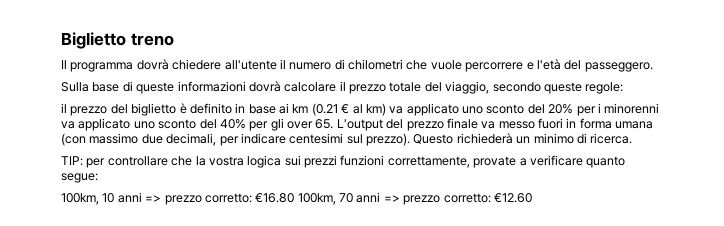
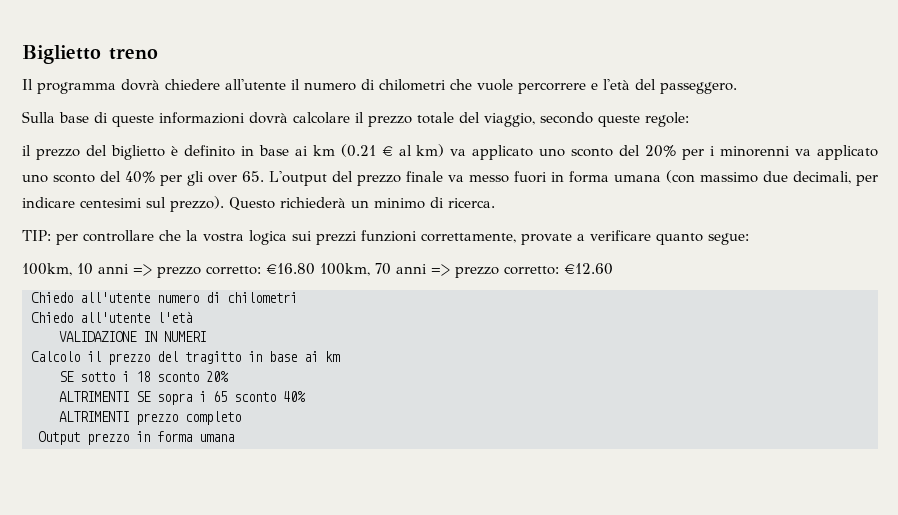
(532, 198) none -> [31,292,297,303] [31,311,192,323] [59,331,206,342] [31,351,340,365] [59,371,229,382] [59,391,306,405] [59,411,241,425] [38,431,234,445] // Chiedo all'utente numero di chilometri // Chiedo all'utente l'età // VALIDAZIONE IN NUMERI // Calcolo il prezzo del tragitto in base ai km // SE sotto i 18 sconto 20% // ALTRIMENTI SE sopra i 65 sconto 40% // ALTRIMENTI prezzo completo // Output prezzo in forma umana

